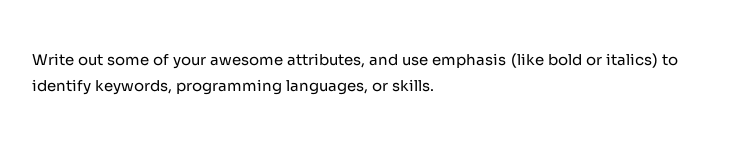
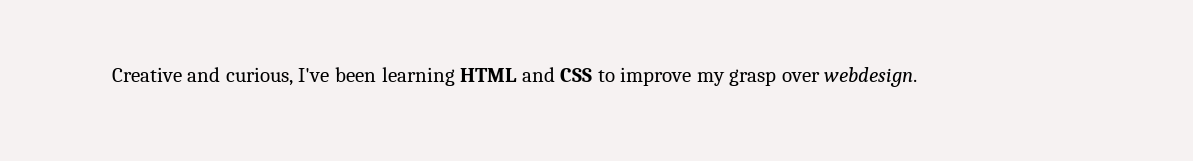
[32,53,678,69] [32,79,435,95] Write out some of your awesome attributes, and use emphasis (like bold or italics) to identify keywords, programming languages, or skills. -> [111,67,918,87] Creative and curious, I've been learning HTML and CSS to improve my grasp over webdesign.

